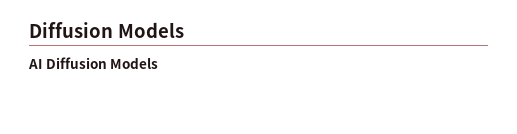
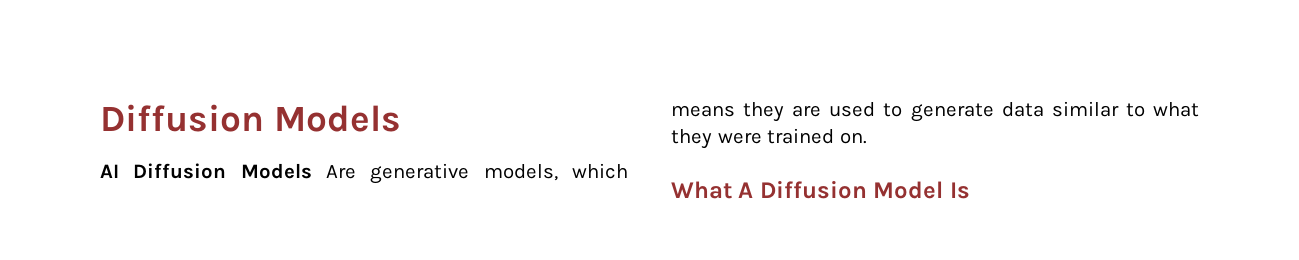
(159, 63) none -> [326,163,628,184] [671,101,1199,122] [671,128,867,149] [671,180,970,199] Are generative models, which means they are used to generate data similar to what they were trained on. // What A Diffusion Model Is

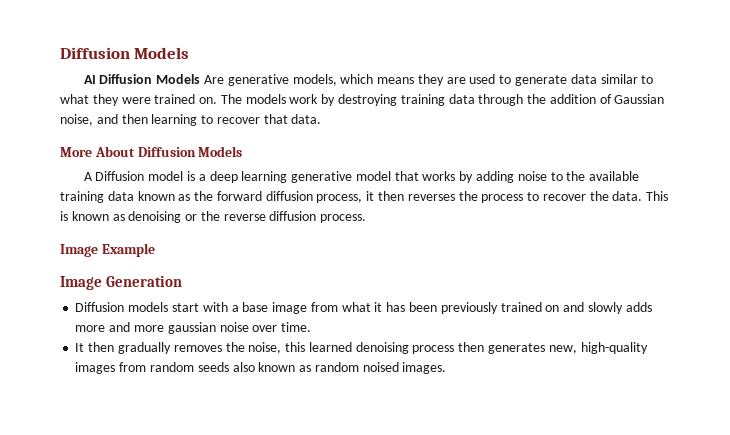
[671,180,970,199] // What A Diffusion Model Is -> [220,94,665,106] [60,114,322,126] [60,146,243,157] [83,171,640,183] [60,191,669,203] [60,211,367,223] [60,243,155,257] [60,275,183,290] [75,302,652,314] [75,322,312,334] [75,342,648,354] [75,362,447,374] The models work by destroying training data through the addition of Gaussian noise, and then learning to recover that data. // More About Diffusion Models // A Diffusion model is a deep learning generative model that works by adding noise to the available training data known as the forward diffusion process, it then reverses the process to recover the data. This is known as denoising or the reverse diffusion process. // Image Example // Image Generation // Diffusion models start with a base image from what it has been previously trained on and slowly adds more and more gaussian noise over time. // It then gradually removes the noise, this learned denoising process then generates new, high-quality images from random seeds also known as random noised images.

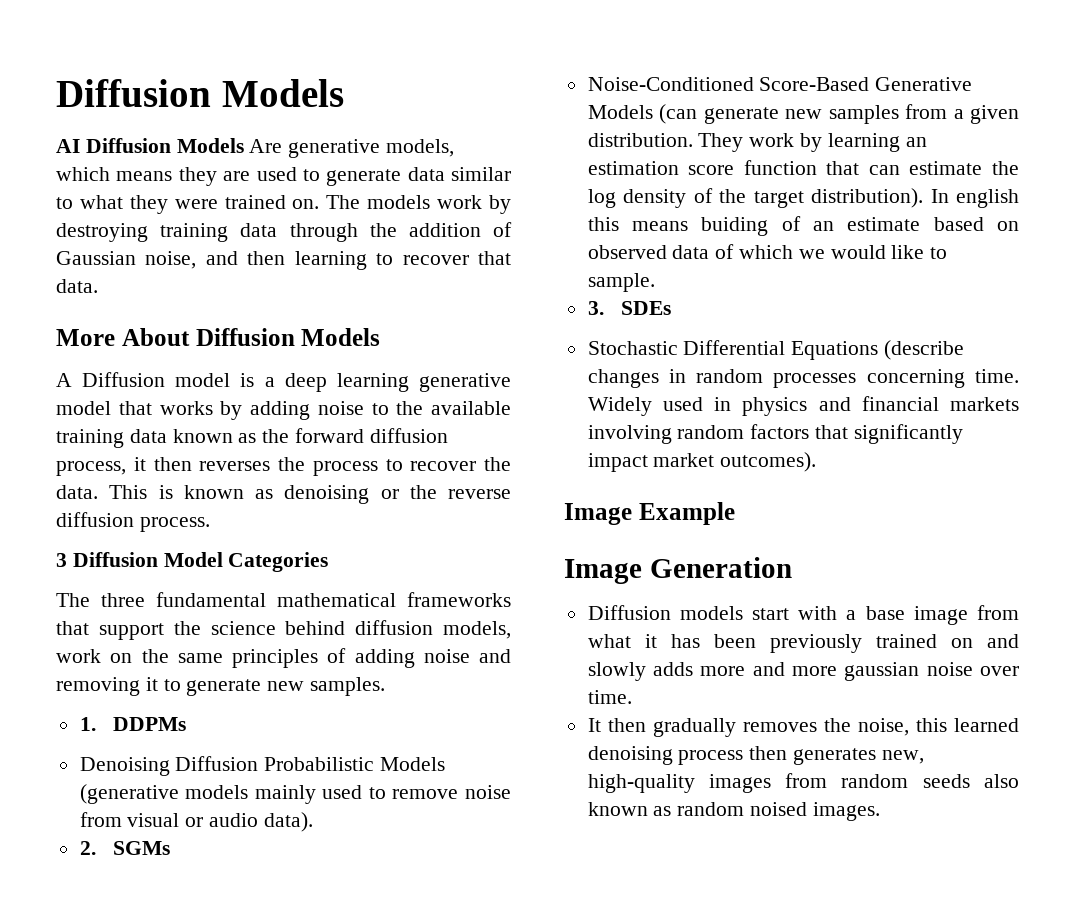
(367, 218) none -> [56,552,329,572] [56,592,511,607] [56,620,511,640] [56,648,511,668] [56,677,386,696] [79,717,187,731] [79,756,446,776] [79,784,511,804] [79,812,313,832] [79,841,171,855] [587,77,973,91] [587,104,1020,124] [587,133,927,152] [587,160,1019,175] [587,188,1019,208] [587,216,1019,236] [587,244,948,259] [587,273,655,292] [587,301,672,315] [587,340,965,360] [587,369,1019,388] [587,396,1019,416] [587,424,963,444] [587,452,817,472] // 3 Diffusion Model Categories // The three fundamental mathematical frameworks that support the science behind diffusion models, work on the same principles of adding noise and removing it to generate new samples. // 1. DDPMs // Denoising Diffusion Probabilistic Models (generative models mainly used to remove noise from visual or audio data). // 2. SGMs // Noise-Conditioned Score-Based Generative Models (can generate new samples from a given distribution. They work by learning an estimation score function that can estimate the log density of the target distribution). In english this means buiding of an estimate based on observed data of which we would like to sample. // 3. SDEs // Stochastic Differential Equations (describe changes in random processes concerning time. Widely used in physics and financial markets involving random factors that significantly impact market outcomes).

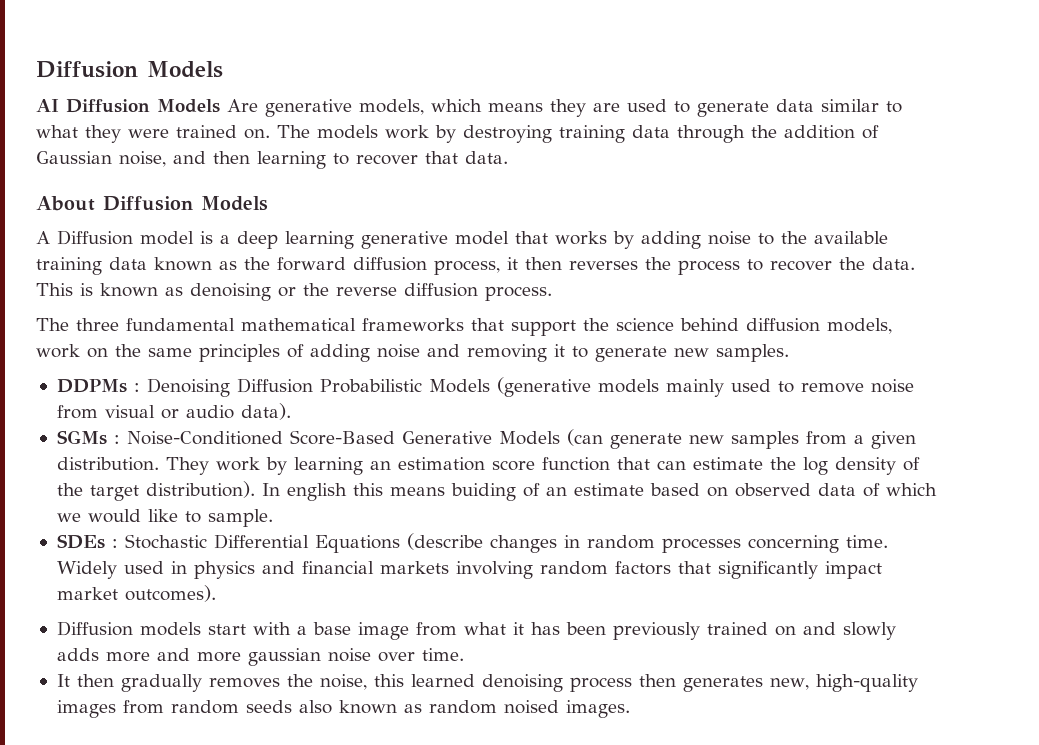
[56,329,115,346] More -> (508, 157) none
[56,552,329,572] // 3 Diffusion Model Categories -> (552, 293) none
[79,717,96,731] 1. -> (789, 353) none
(187, 724) // -> [133,383,140,392] :
[79,841,96,855] 2. -> (291, 411) none
(171, 848) // -> [113,435,120,444] :
[587,301,604,315] 3. -> (273, 518) none
(672, 308) // -> [111,539,118,548] :
[564,502,735,525] [564,557,792,584] // Image Example // Image Generation -> (216, 593) none

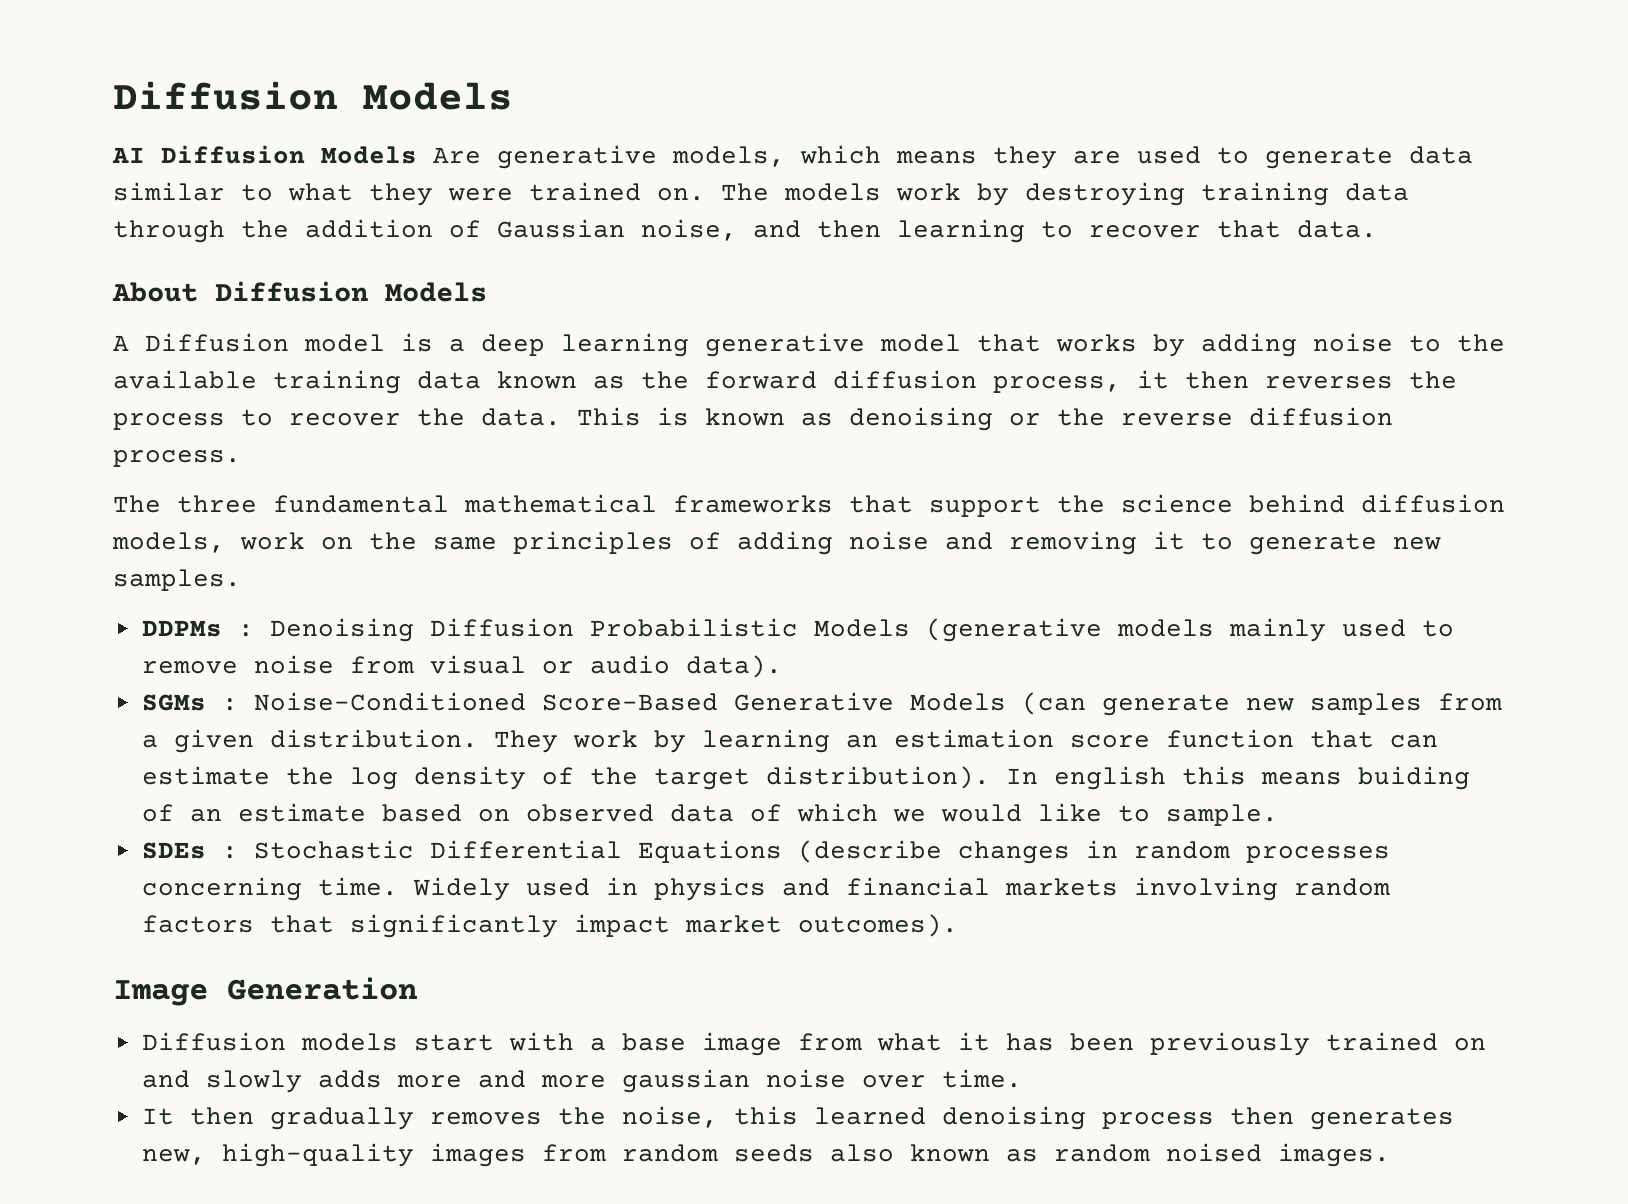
(216, 593) none -> [113,977,418,1006] // Image Generation

